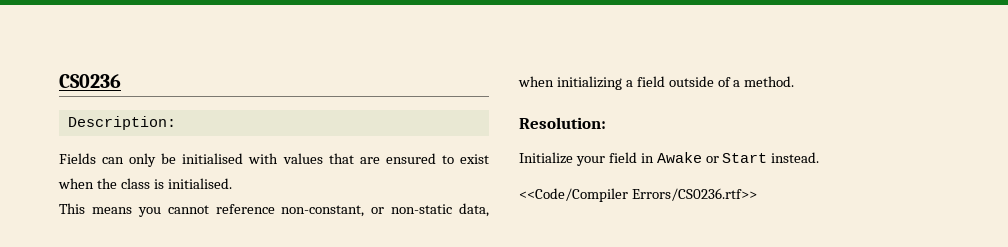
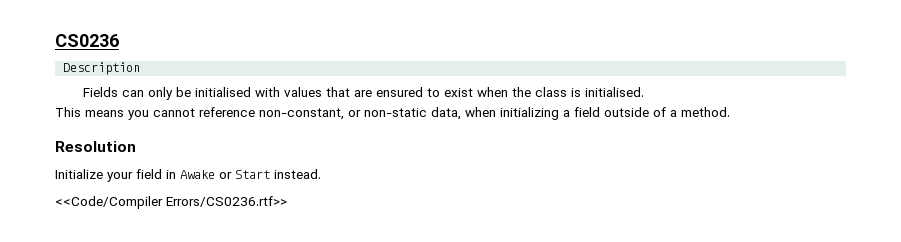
[67,116,176,130] Description: -> [63,62,141,75] Description
[519,117,606,129] Resolution: -> [55,141,136,152] Resolution

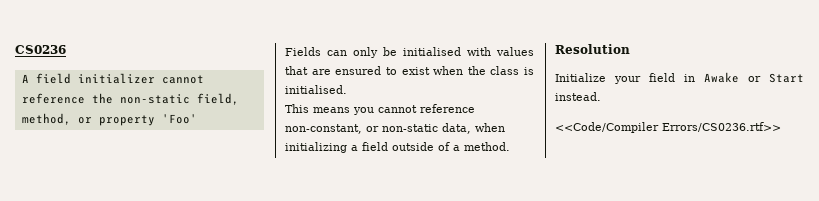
[63,62,141,75] Description -> [21,73,204,84] [21,93,239,105] [21,113,197,126] A field initializer cannot reference the non-static field, method, or property 'Foo'

